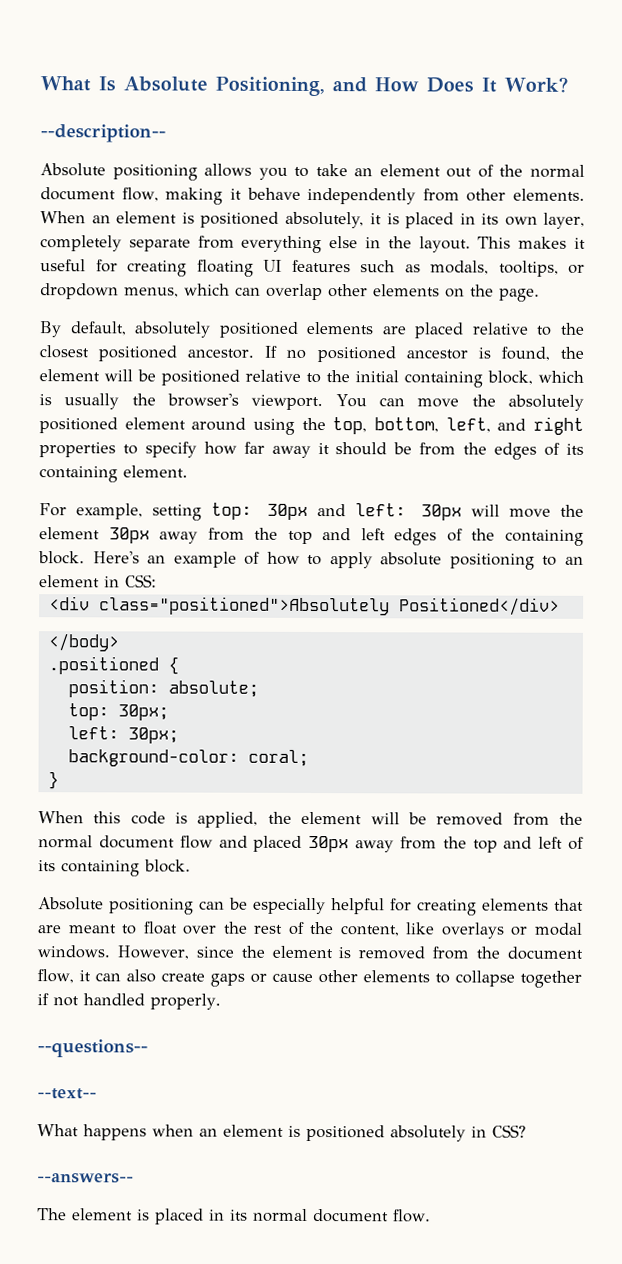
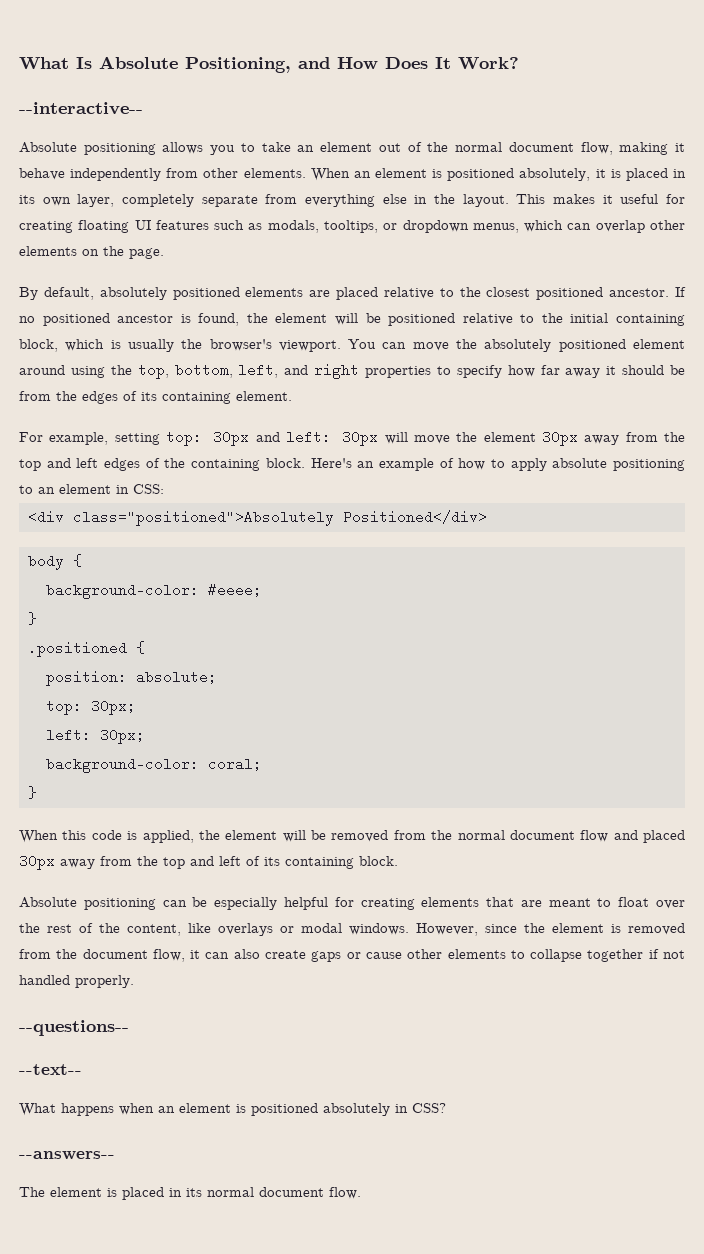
[40,124,166,143] --description-- -> [19,102,143,115] --interactive--
[47,633,119,652] </body> -> [28,554,82,570] [46,583,262,599] [28,612,37,625] body { // background-color: #eeee; // }

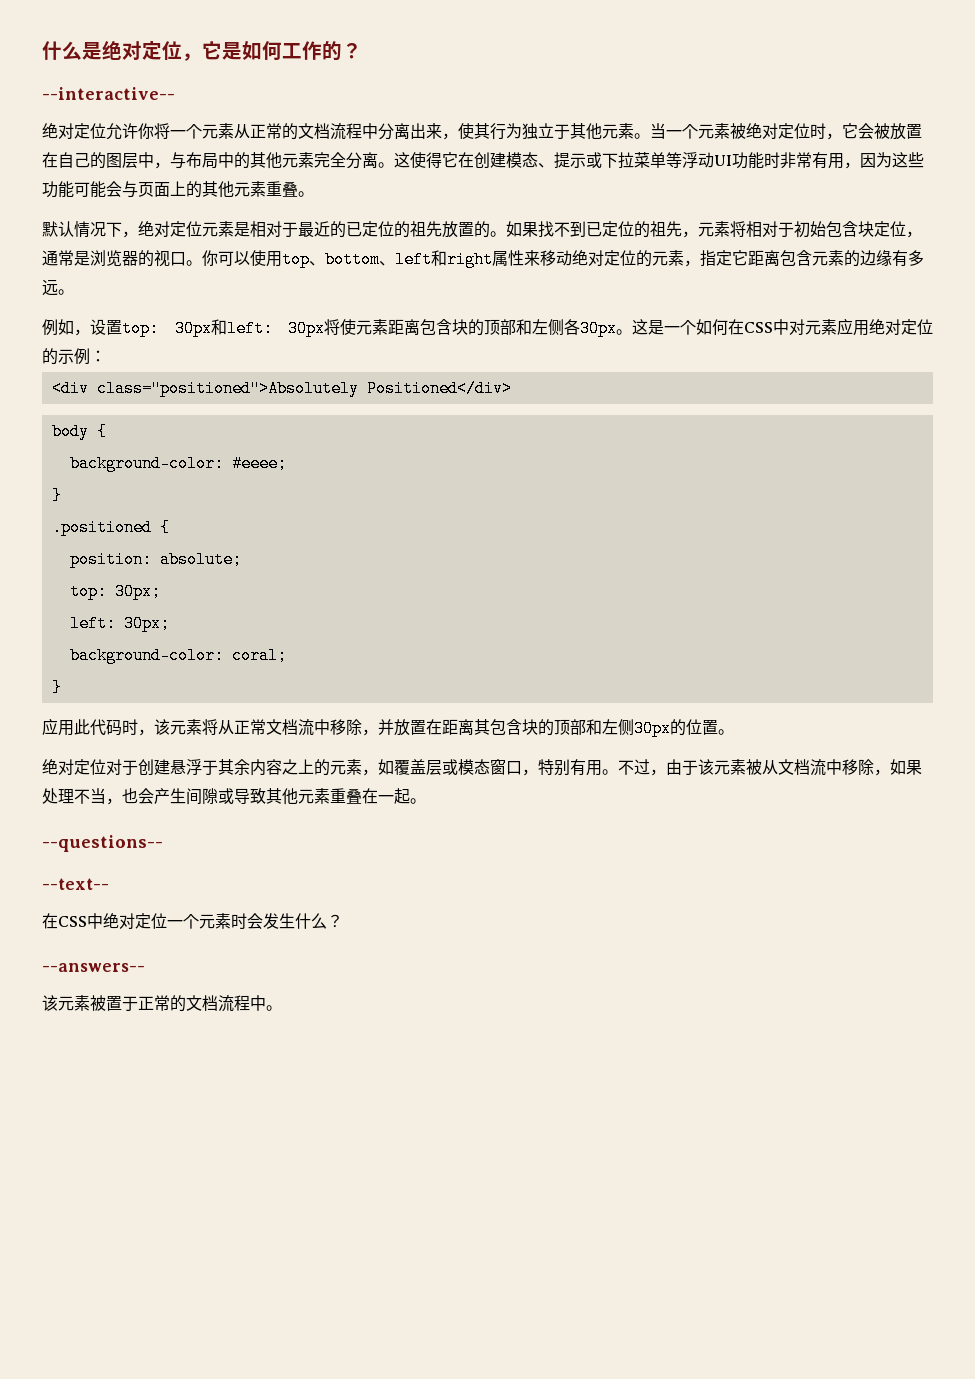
[19,56,519,73] [19,102,143,115] [19,142,686,155] [19,168,686,181] [19,194,685,207] [19,220,686,233] [19,246,164,259] [19,287,686,300] [19,313,685,326] [19,339,685,352] [19,363,685,379] [19,391,292,404] [19,432,160,445] What Is Absolute Positioning, and How Does It Work? // --interactive-- // Absolute positioning allows you to take an element out of the normal document flow, making it behave independently from other elements. When an element is positioned absolutely, it is placed in its own layer, completely separate from everything else in the layout. This makes it useful for creating floating UI features such as modals, tooltips, or dropdown menus, which can overlap other elements on the page. // By default, absolutely positioned elements are placed relative to the closest positioned ancestor. If no positioned ancestor is found, the element will be positioned relative to the initial containing block, which is usually the browser's viewport. You can move the absolutely positioned element around using the top, bottom, left, and right properties to specify how far away it should be from the edges of its containing element. // For example, setting -> [42,40,362,61] [42,87,175,100] [42,123,922,140] [42,152,924,169] [42,181,314,198] [42,221,922,238] [42,250,924,268] [42,279,74,296] [42,319,122,336] 什么是绝对定位，它是如何工作的？ // --interactive-- // 绝对定位允许你将一个元素从正常的文档流程中分离出来，使其行为独立于其他元素。当一个元素被绝对定位时，它会被放置在自己的图层中，与布局中的其他元素完全分离。这使得它在创建模态、提示或下拉菜单等浮动UI功能时非常有用，因为这些功能可能会与页面上的其他元素重叠。 // 默认情况下，绝对定位元素是相对于最近的已定位的祖先放置的。如果找不到已定位的祖先，元素将相对于初始包含块定位，通常是浏览器的视口。你可以使用top、bottom、left和right属性来移动绝对定位的元素，指定它距离包含元素的边缘有多远。 // 例如，设置
[255,432,280,442] and -> [210,319,227,335] 和
[384,430,685,446] [19,458,685,471] [19,484,164,494] will move the element 30px away from the top and left edges of the containing block. Here's an example of how to apply absolute positioning to an element in CSS: -> [324,318,933,337] [42,348,106,365] 将使元素距离包含块的顶部和左侧各30px。这是一个如何在CSS中对元素应用绝对定位的示例：
[19,830,685,843] [19,854,398,870] [19,897,686,910] [19,923,685,936] [19,949,685,962] [19,975,134,988] [19,1020,129,1036] [19,1064,82,1075] [19,1103,446,1116] [19,1151,115,1160] [19,1187,361,1200] When this code is applied, the element will be removed from the normal document flow and placed 30px away from the top and left of its containing block. // Absolute positioning can be especially helpful for creating elements that are meant to float over the rest of the content, like overlays or modal windows. However, since the element is removed from the document flow, it can also create gaps or cause other elements to collapse together if not handled properly. // --questions-- // --text-- // What happens when an element is positioned absolutely in CSS? // --answers-- // The element is placed in its normal document flow. -> [42,718,734,737] [42,759,922,776] [42,788,426,805] [42,835,163,852] [42,878,109,890] [42,913,343,929] [42,963,145,972] [42,995,282,1012] 应用此代码时，该元素将从正常文档流中移除，并放置在距离其包含块的顶部和左侧30px的位置。 // 绝对定位对于创建悬浮于其余内容之上的元素，如覆盖层或模态窗口，特别有用。不过，由于该元素被从文档流中移除，如果处理不当，也会产生间隙或导致其他元素重叠在一起。 // --questions-- // --text-- // 在CSS中绝对定位一个元素时会发生什么？ // --answers-- // 该元素被置于正常的文档流程中。

